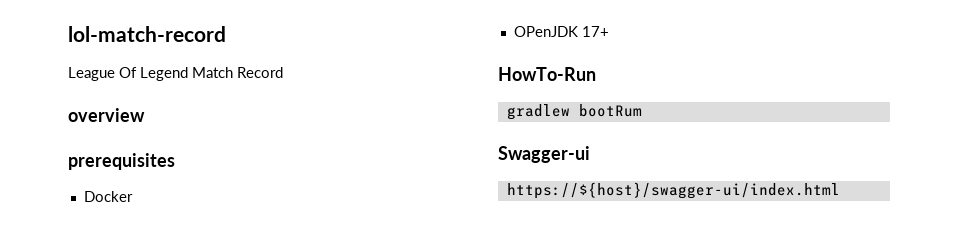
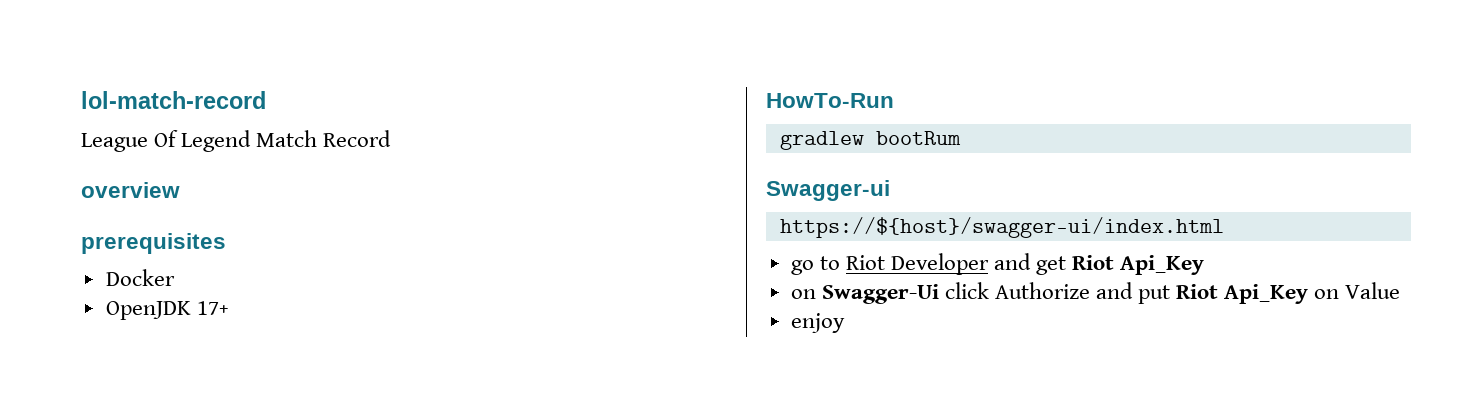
[513,26,578,37] OPenJDK -> [105,301,191,320] OpenJDK
(840, 190) none -> [790,253,1205,275] [790,282,1401,304] [790,313,845,333] // go to Riot Developer and get Riot Api_Key // on Swagger-Ui click Authorize and put Riot Api_Key on Value // enjoy

